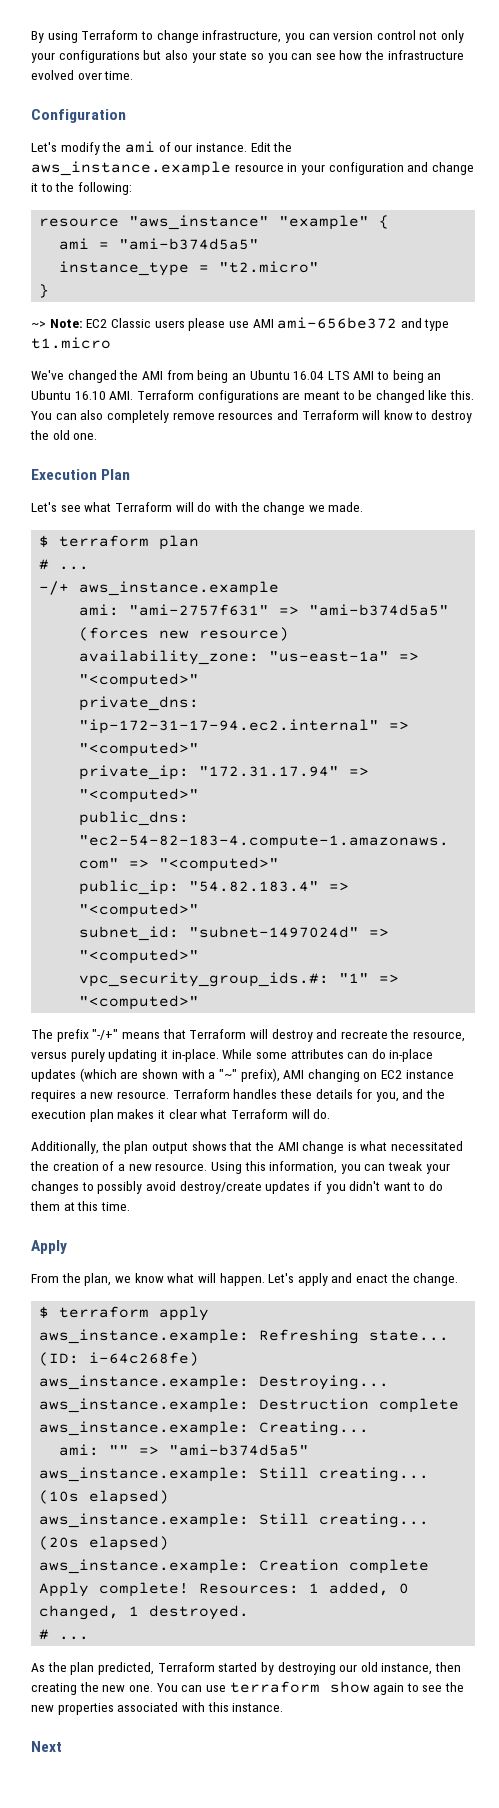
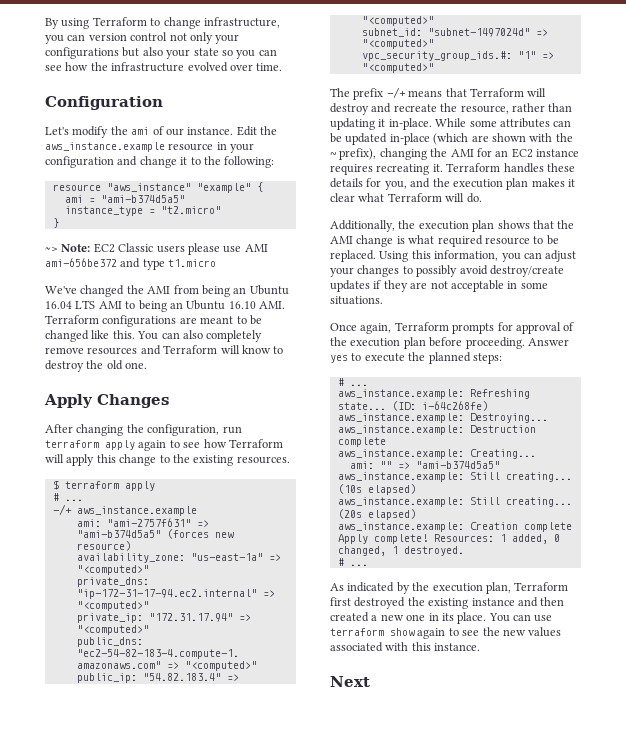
[31,469,131,480] [31,502,364,515] [39,535,200,550] Execution Plan // Let's see what Terraform will do with the change we made. // $ terraform plan -> [44,394,169,408] [45,424,242,436] [45,439,283,451] [45,454,290,466] [52,480,155,491] Apply Changes // After changing the configuration, run terraform apply again to see how Terraform will apply this change to the existing resources. // $ terraform apply
[92,1029,119,1040] "-/+" -> [386,87,406,98] -/+
[31,1049,105,1062] versus purely -> [511,103,573,112] rather than
[371,1049,434,1062] [31,1069,76,1082] do in-place updates -> [330,133,430,145] be updated in-place
[208,1068,454,1082] [31,1090,169,1102] a "~" prefix), AMI changing on EC2 instance requires a new resource. -> [555,133,573,142] [330,148,579,160] [330,164,443,175] the ~ prefix), changing the AMI for an EC2 instance requires recreating it.
[124,1141,188,1154] plan output -> [418,220,495,232] execution plan
[391,1141,464,1151] [30,1161,208,1171] necessitated the creation of a new resource. -> [437,235,559,247] [330,250,376,262] required resource to be replaced.
[388,1161,423,1171] tweak -> [545,250,577,262] adjust
[325,1181,444,1194] [30,1201,130,1211] [31,1240,67,1254] [31,1273,459,1286] [39,1306,210,1321] you didn't want to do them at this time. // Apply // From the plan, we know what will happen. Let's apply and enact the change. // $ terraform apply -> [383,280,548,292] [330,296,383,305] [330,322,575,334] [330,337,569,349] [330,352,502,364] [337,378,368,386] they are not acceptable in some situations. // Once again, Terraform prompts for approval of the execution plan before proceeding. Answer yes to execute the planned steps: // # ...
[47,1662,462,1675] [31,1682,153,1695] the plan predicted, Terraform started by destroying our old instance, then creating the new one. -> [347,582,569,594] [330,597,565,609] [330,612,487,624] indicated by the execution plan, Terraform first destroyed the existing instance and then created a new one in its place.
[57,1703,114,1715] properties -> [528,627,562,637] values

